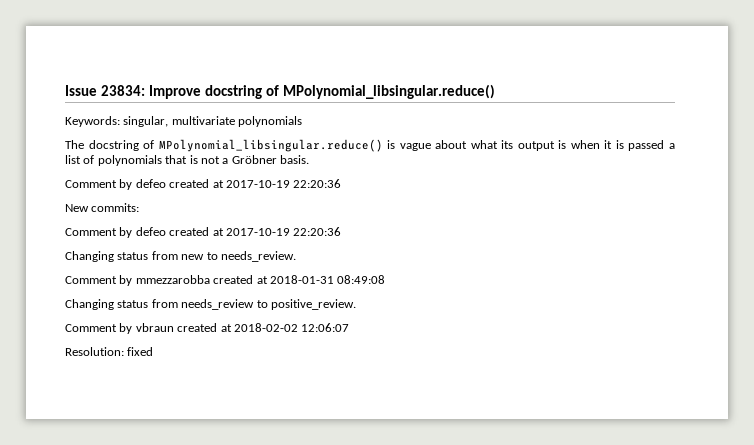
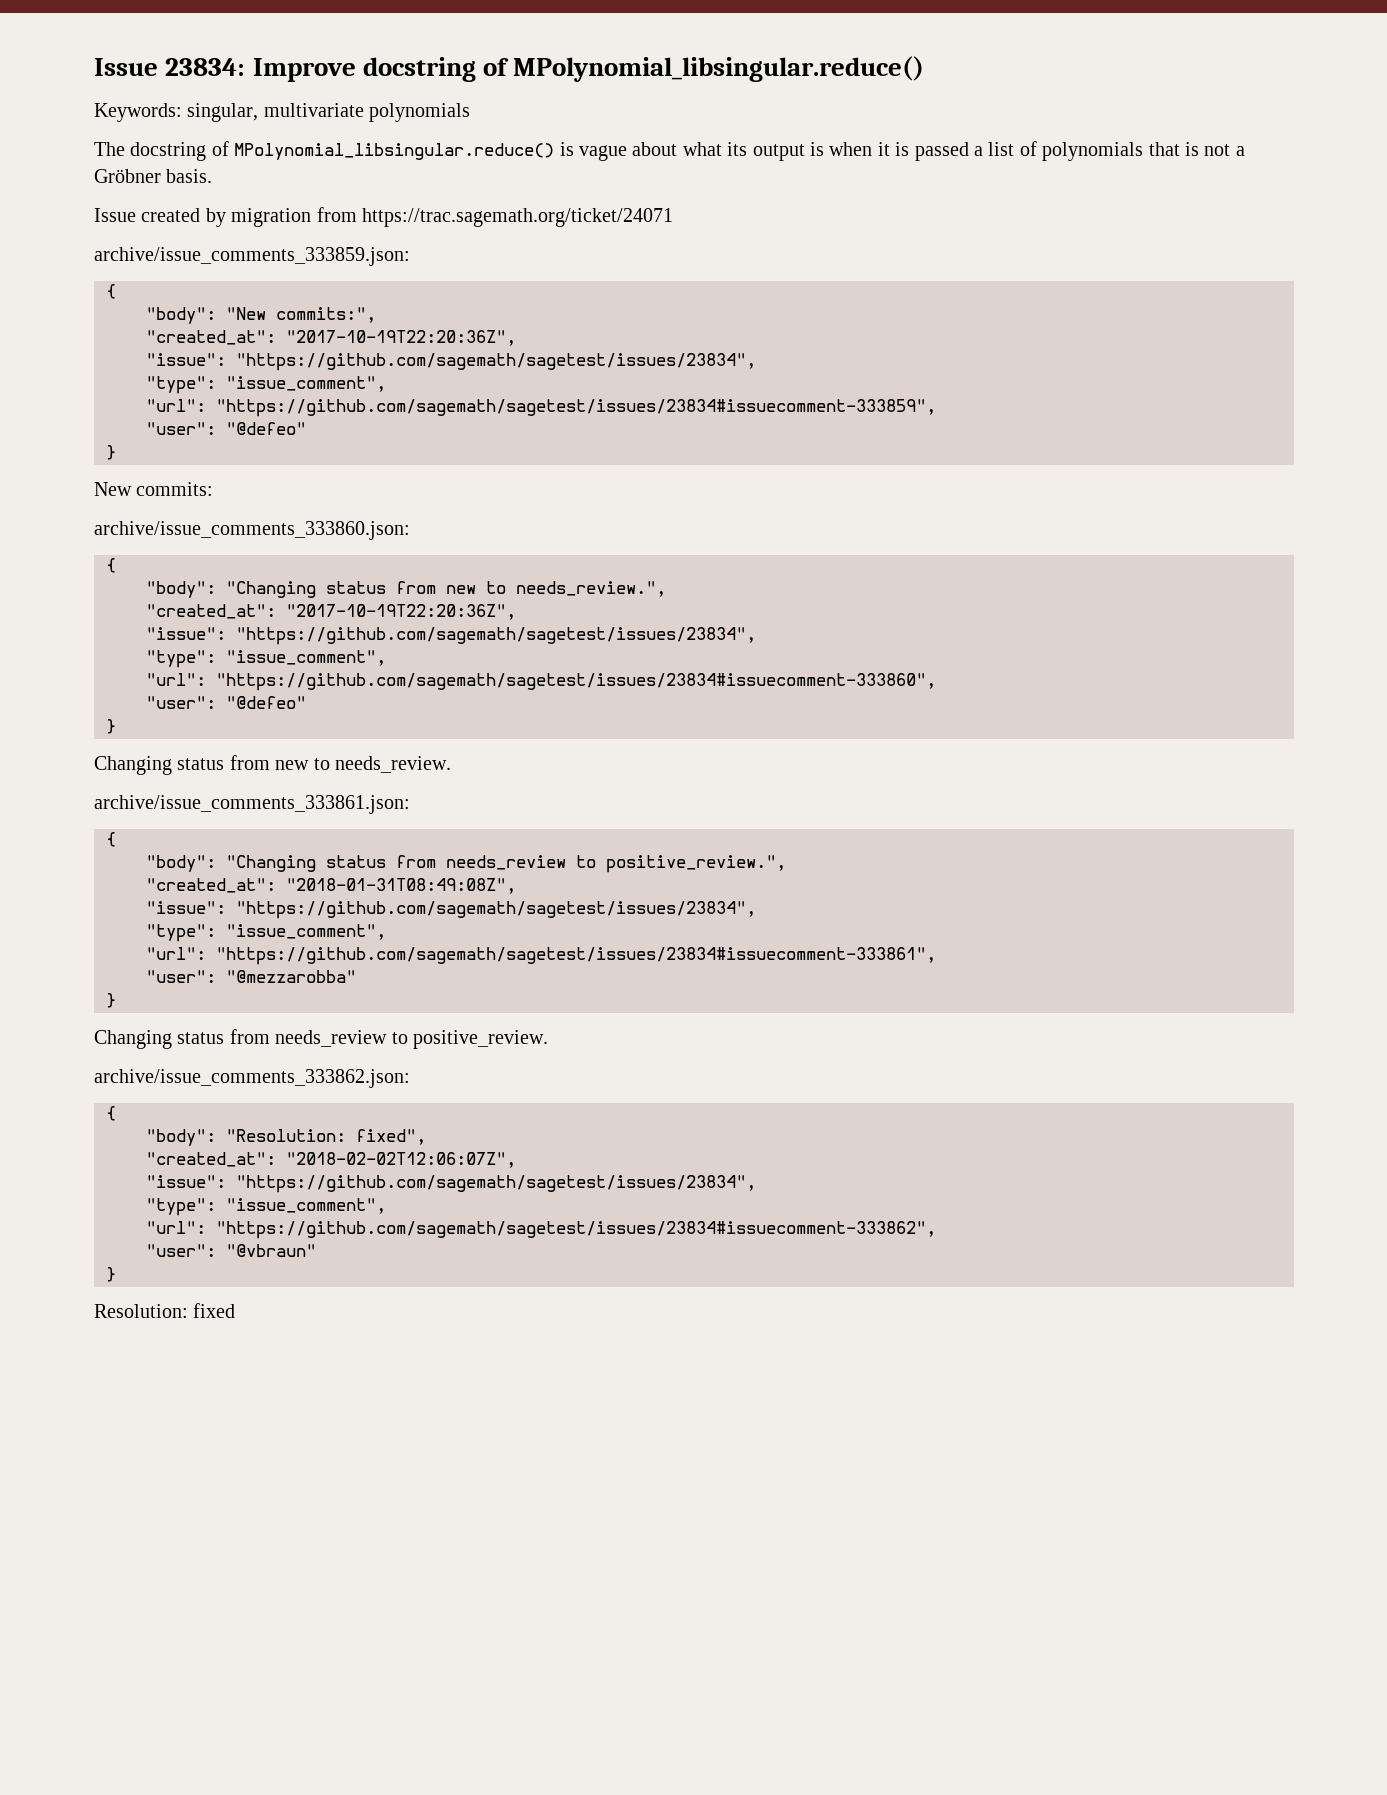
[65,179,342,190] [65,203,140,212] [65,227,342,238] Comment by defeo created at 2017-10-19 22:20:36 // New commits: // Comment by defeo created at 2017-10-19 22:20:36 -> [94,207,673,227] [94,247,410,266] [106,284,116,299] [146,307,376,324] [146,330,516,346] [146,353,756,371] [146,376,386,394] [146,399,936,417] [146,422,306,435] [106,445,116,460] [94,482,214,496] [94,521,410,540] [106,558,116,573] [146,581,666,598] [146,604,516,620] [146,627,756,645] [146,650,386,668] [146,673,936,691] [146,696,306,709] [106,719,116,734] Issue created by migration from https://trac.sagemath.org/ticket/24071 // archive/issue_comments_333859.json: // { // "body": "New commits:", // "created_at": "2017-10-19T22:20:36Z", // "issue": "https://github.com/sagemath/sagetest/issues/23834", // "type": "issue_comment", // "url": "https://github.com/sagemath/sagetest/issues/23834#issuecomment-333859", // "user": "@defeo" // } // New commits: // archive/issue_comments_333860.json: // { // "body": "Changing status from new to needs_review.", // "created_at": "2017-10-19T22:20:36Z", // "issue": "https://github.com/sagemath/sagetest/issues/23834", // "type": "issue_comment", // "url": "https://github.com/sagemath/sagetest/issues/23834#issuecomment-333860", // "user": "@defeo" // }
[65,275,386,286] Comment by mmezzarobba created at 2018-01-31 08:49:08 -> [94,795,410,814] [106,832,116,847] [146,855,786,873] [146,878,516,894] [146,901,756,919] [146,924,386,942] [146,947,936,965] [146,970,356,983] [106,993,116,1008] archive/issue_comments_333861.json: // { // "body": "Changing status from needs_review to positive_review.", // "created_at": "2018-01-31T08:49:08Z", // "issue": "https://github.com/sagemath/sagetest/issues/23834", // "type": "issue_comment", // "url": "https://github.com/sagemath/sagetest/issues/23834#issuecomment-333861", // "user": "@mezzarobba" // }
[65,323,350,334] Comment by vbraun created at 2018-02-02 12:06:07 -> [94,1069,410,1088] [106,1106,116,1121] [146,1129,426,1146] [146,1152,516,1168] [146,1175,756,1193] [146,1198,386,1216] [146,1221,936,1239] [146,1244,316,1257] [106,1267,116,1282] archive/issue_comments_333862.json: // { // "body": "Resolution: fixed", // "created_at": "2018-02-02T12:06:07Z", // "issue": "https://github.com/sagemath/sagetest/issues/23834", // "type": "issue_comment", // "url": "https://github.com/sagemath/sagetest/issues/23834#issuecomment-333862", // "user": "@vbraun" // }

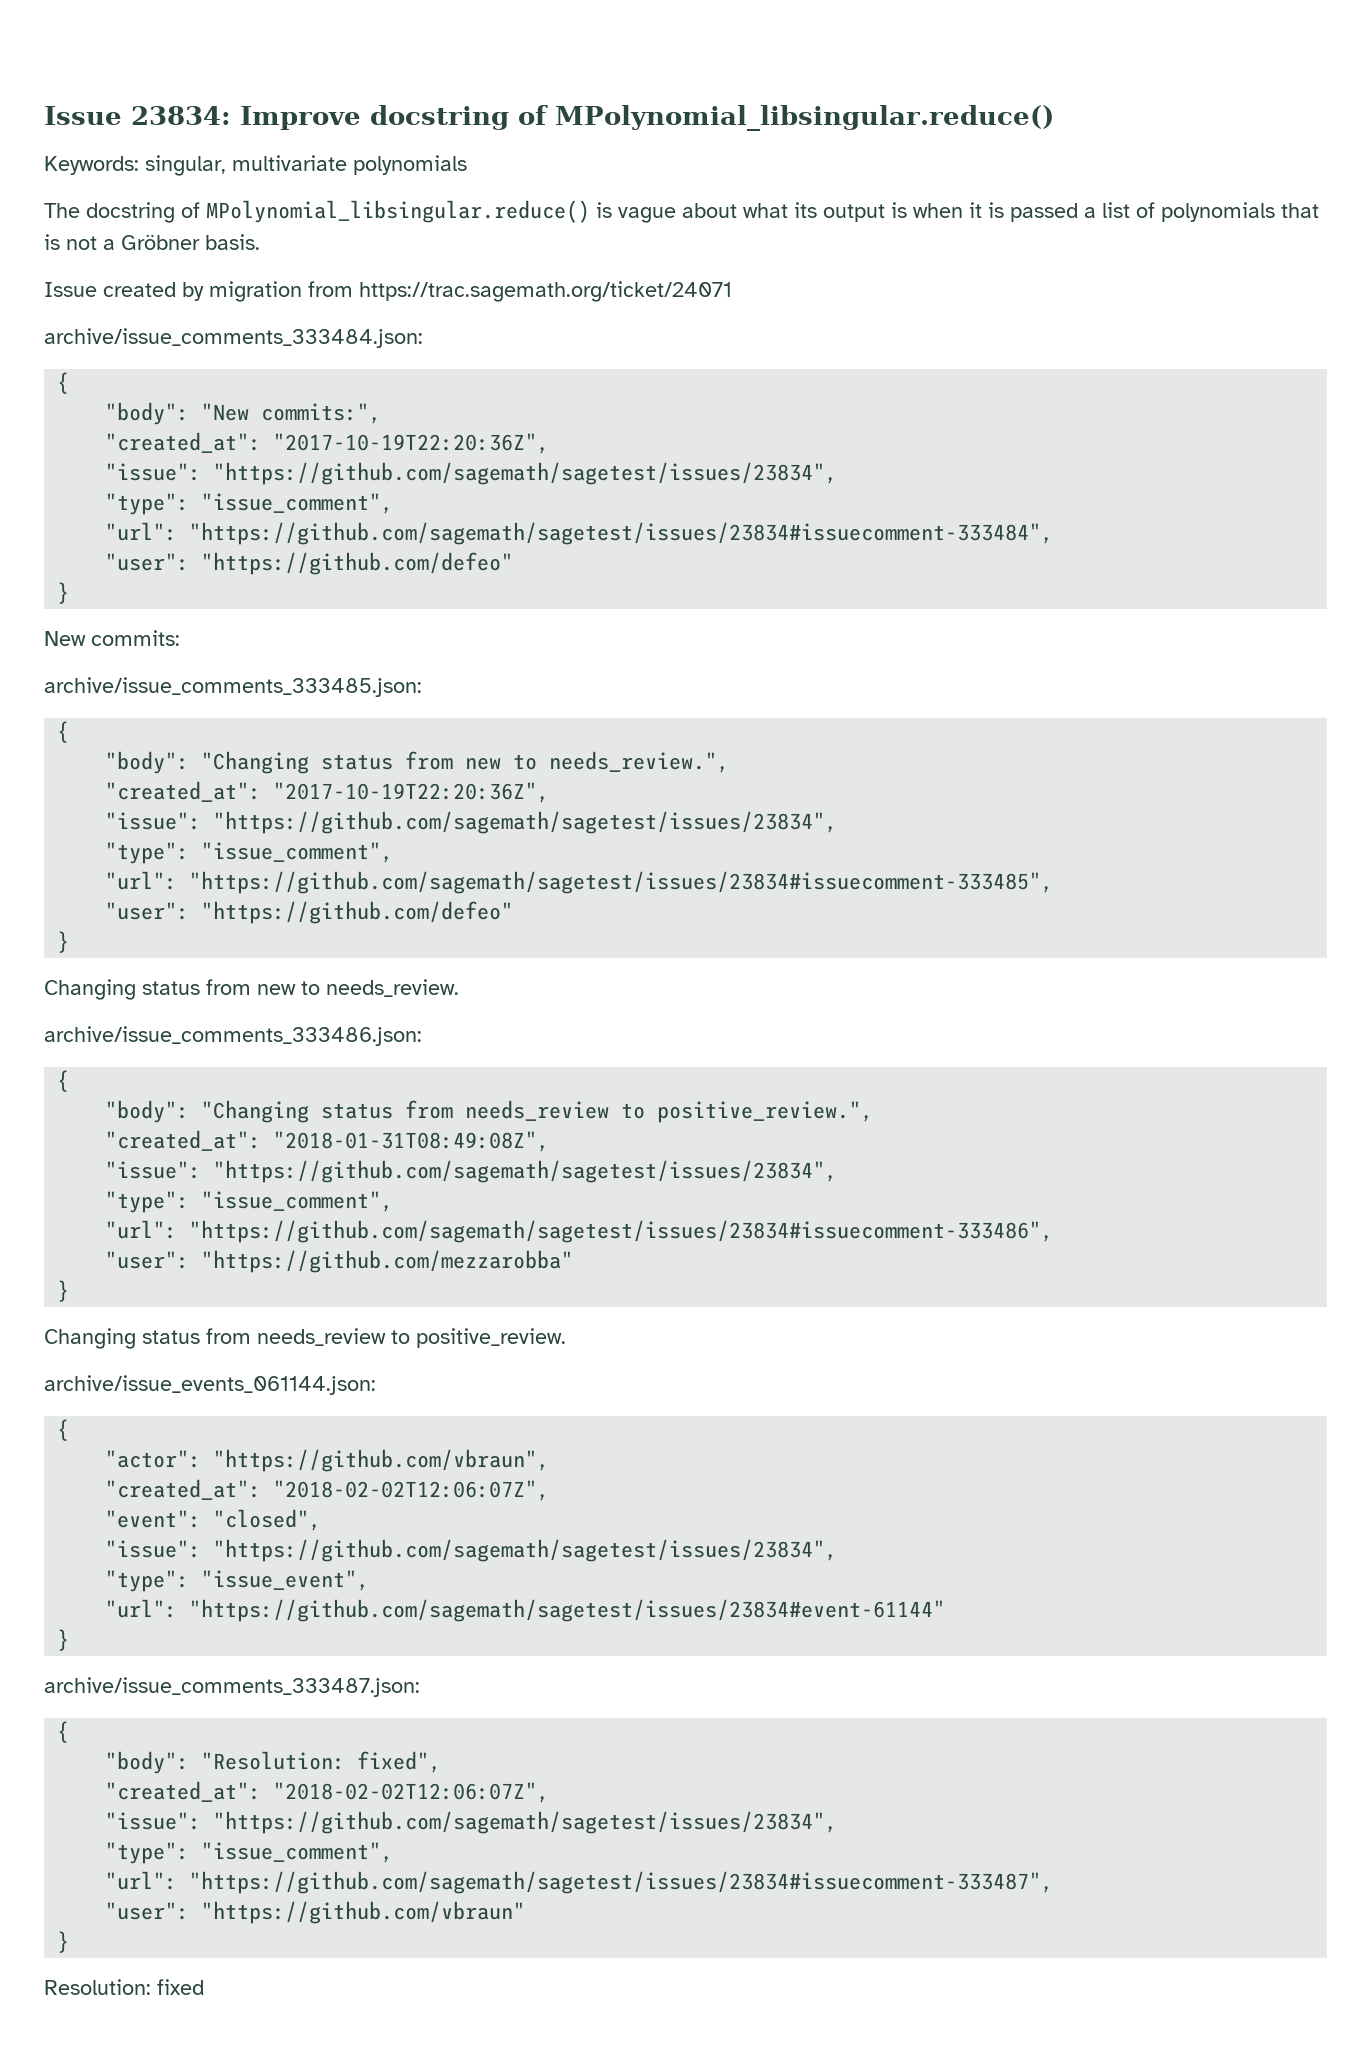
[94,247,410,266] archive/issue_comments_333859.json: -> [44,328,423,348] archive/issue_comments_333484.json:
[216,399,936,417] [146,422,306,435] "https://github.com/sagemath/sagetest/issues/23834#issuecomment-333859", // "user": "@defeo" -> [189,522,1054,545] [105,552,514,575] "https://github.com/sagemath/sagetest/issues/23834#issuecomment-333484", // "user": "https://github.com/defeo"
[94,521,410,540] archive/issue_comments_333860.json: -> [44,677,422,697] archive/issue_comments_333485.json:
[216,673,936,691] [146,696,306,709] "https://github.com/sagemath/sagetest/issues/23834#issuecomment-333860", // "user": "@defeo" -> [189,871,1054,894] [105,901,514,924] "https://github.com/sagemath/sagetest/issues/23834#issuecomment-333485", // "user": "https://github.com/defeo"
[94,795,410,814] archive/issue_comments_333861.json: -> [44,1026,422,1046] archive/issue_comments_333486.json:
[216,947,936,965] [146,970,356,983] "https://github.com/sagemath/sagetest/issues/23834#issuecomment-333861", // "user": "@mezzarobba" -> [189,1220,1054,1243] [105,1250,574,1273] "https://github.com/sagemath/sagetest/issues/23834#issuecomment-333486", // "user": "https://github.com/mezzarobba"
[94,1069,410,1088] archive/issue_comments_333862.json: -> [44,1375,376,1395] [57,1419,70,1441] [105,1449,550,1472] [105,1479,550,1501] [105,1509,322,1531] [105,1539,838,1562] [105,1570,370,1592] [105,1599,946,1622] [57,1629,70,1651] [44,1677,420,1697] archive/issue_events_061144.json: // { // "actor": "https://github.com/vbraun", // "created_at": "2018-02-02T12:06:07Z", // "event": "closed", // "issue": "https://github.com/sagemath/sagetest/issues/23834", // "type": "issue_event", // "url": "https://github.com/sagemath/sagetest/issues/23834#event-61144" // } // archive/issue_comments_333487.json:
[216,1221,936,1239] [146,1244,316,1257] "https://github.com/sagemath/sagetest/issues/23834#issuecomment-333862", // "user": "@vbraun" -> [189,1871,1054,1894] [105,1901,526,1924] "https://github.com/sagemath/sagetest/issues/23834#issuecomment-333487", // "user": "https://github.com/vbraun"

